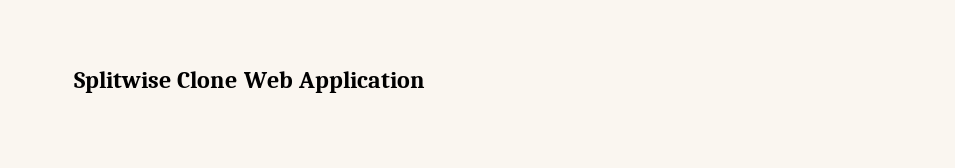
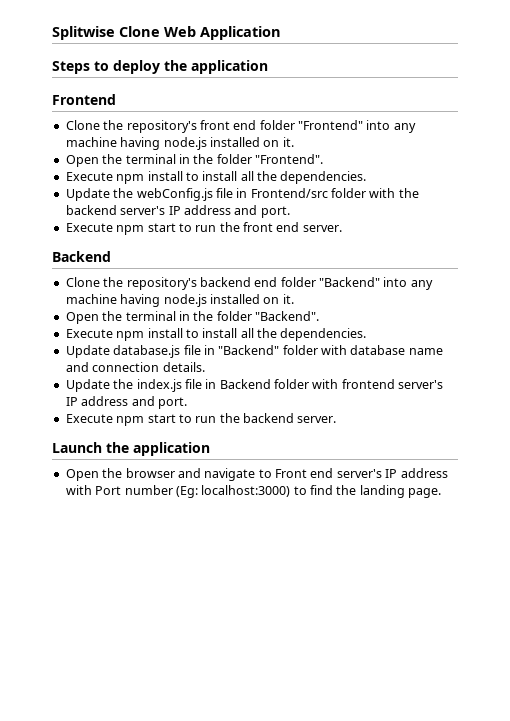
(426, 82) none -> [52,60,268,74] [52,94,116,105] [65,120,416,133] [65,137,294,150] [65,154,323,167] [65,171,367,184] [65,188,419,201] [65,205,290,218] [65,222,342,235] [52,251,111,262] [65,277,433,290] [65,294,294,307] [65,311,319,324] [65,328,367,341] [65,345,443,358] [65,362,205,372] [65,379,444,392] [65,396,187,409] [65,413,337,426] [52,442,210,456] [65,468,448,481] [65,485,442,498] // Steps to deploy the application // Frontend // Clone the repository's front end folder "Frontend" into any machine having node.js installed on it. // Open the terminal in the folder "Frontend". // Execute npm install to install all the dependencies. // Update the webConfig.js file in Frontend/src folder with the backend server's IP address and port. // Execute npm start to run the front end server. // Backend // Clone the repository's backend end folder "Backend" into any machine having node.js installed on it. // Open the terminal in the folder "Backend". // Execute npm install to install all the dependencies. // Update database.js file in "Backend" folder with database name and connection details. // Update the index.js file in Backend folder with frontend server's IP address and port. // Execute npm start to run the backend server. // Launch the application // Open the browser and navigate to Front end server's IP address with Port number (Eg: localhost:3000) to find the landing page.

